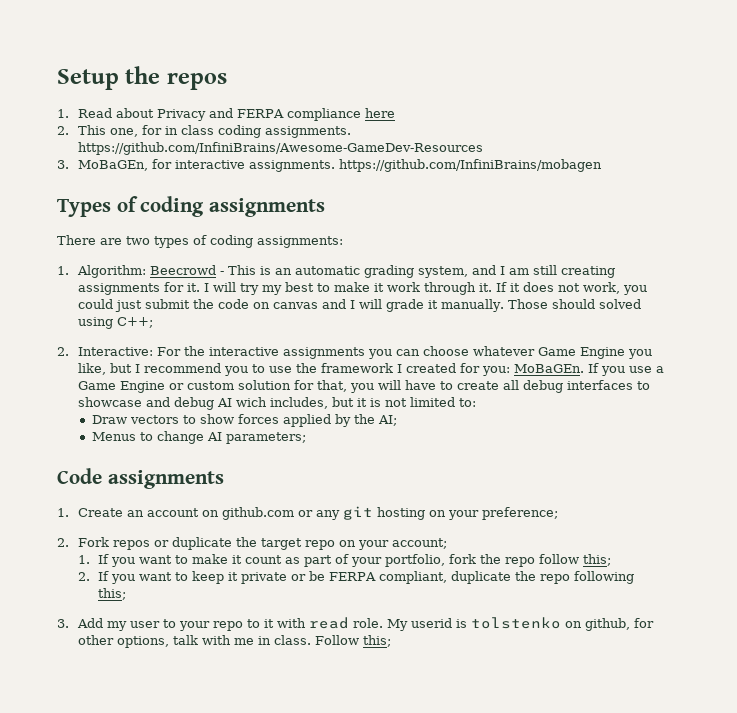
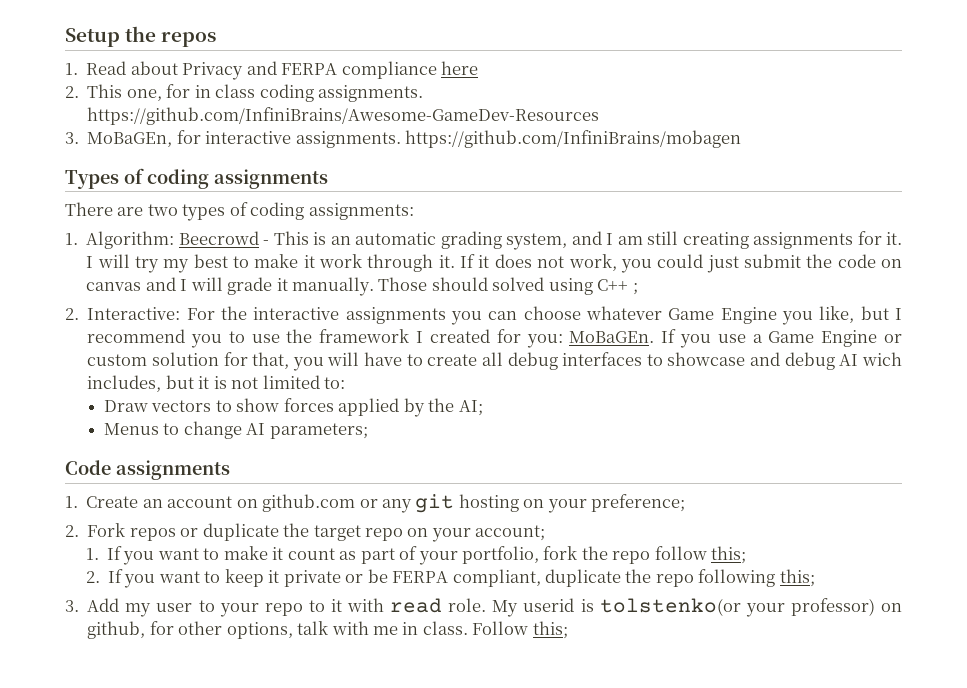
[116,317,153,328] C++; -> [597,279,638,295] C++ ;
[470,617,561,629] tolstenko -> [599,598,875,617] tolstenko(or your professor)

